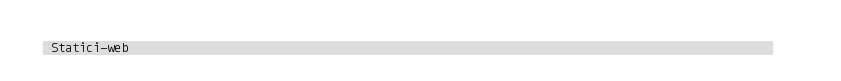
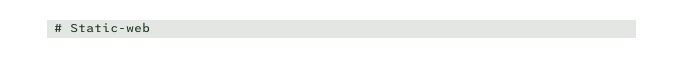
[51,42,129,52] Statici-web -> [53,22,150,33] # Static-web

